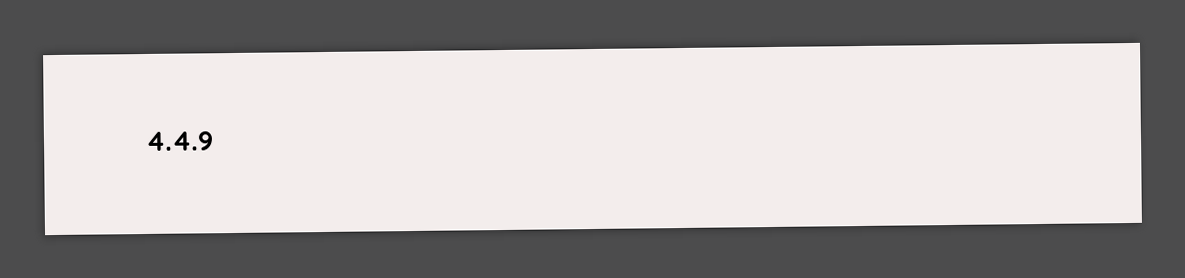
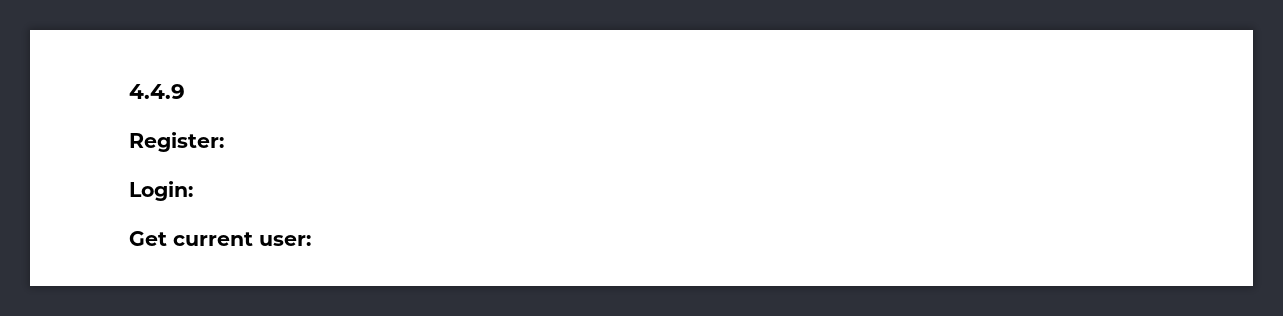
(214, 141) none -> [129,132,224,152] [129,181,193,201] [129,231,311,246] // Register: // Login: // Get current user:

